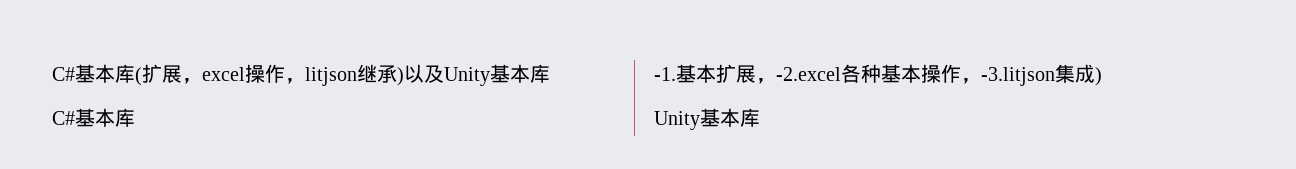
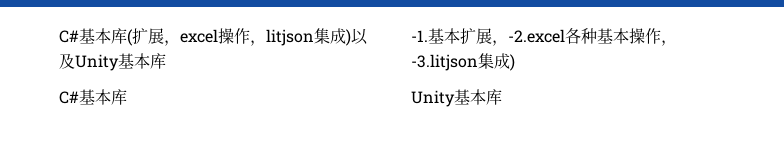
[357,64,397,83] 继承 -> [314,28,346,44] 集成

